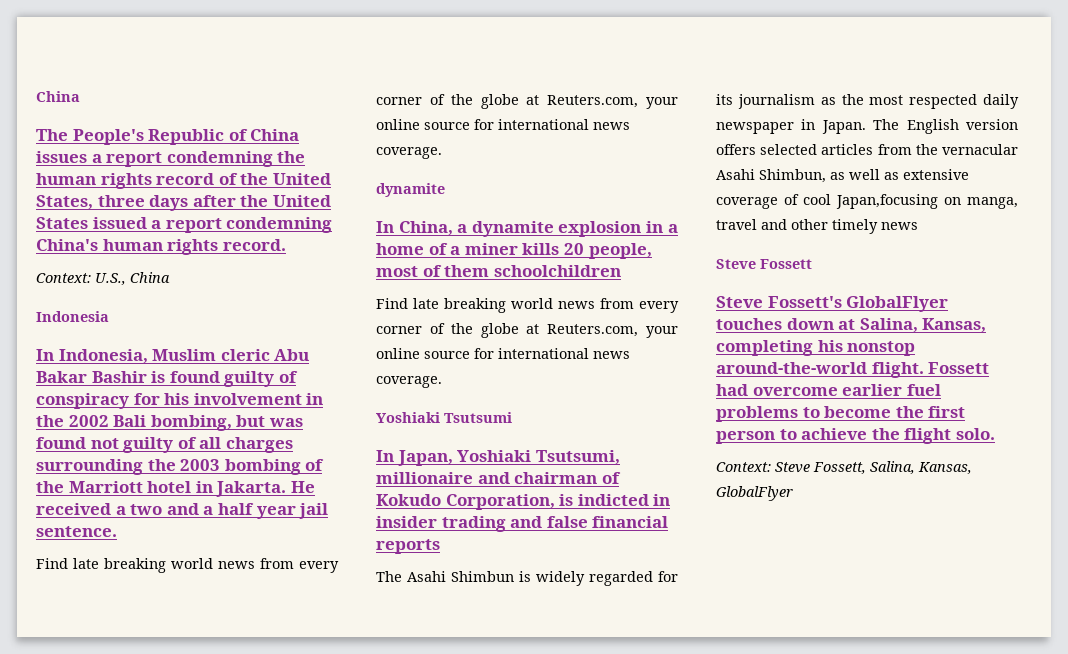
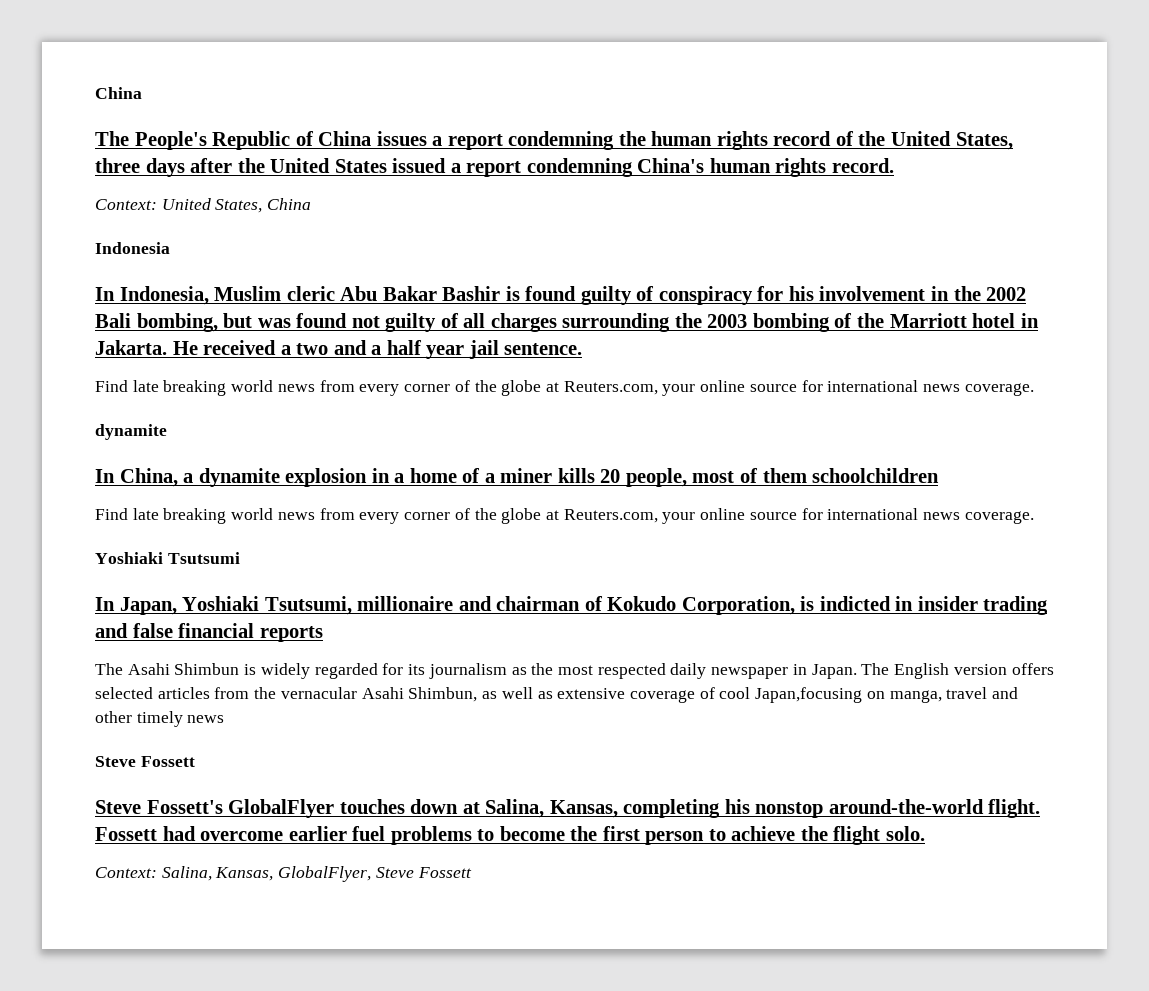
[95,273,126,285] U.S., -> [161,198,263,213] United States,
[775,461,972,474] [716,486,793,501] Steve Fossett, Salina, Kansas, GlobalFlyer -> [161,866,472,882] Salina, Kansas, GlobalFlyer, Steve Fossett

